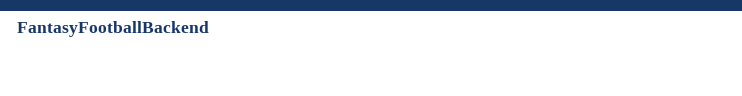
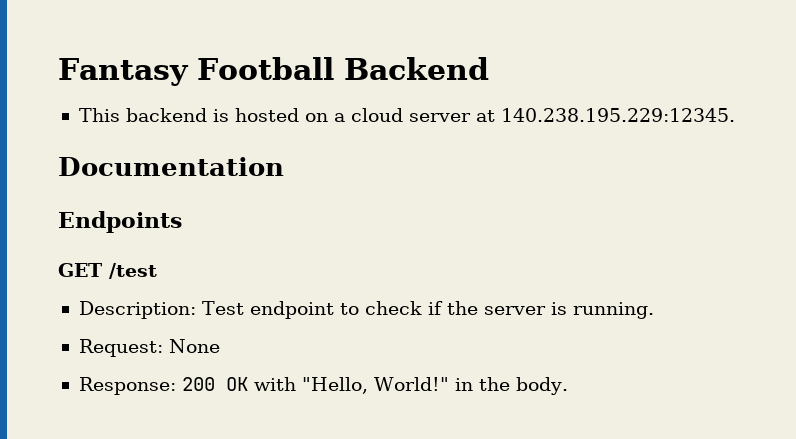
[17,21,209,37] FantasyFootballBackend -> [58,57,489,86] [78,108,735,122] [58,157,284,176] [58,211,182,233] [58,263,157,279] [78,301,654,319] [78,339,220,357] [78,377,568,395] Fantasy Football Backend // This backend is hosted on a cloud server at 140.238.195.229:12345. // Documentation // Endpoints // GET /test // Description: Test endpoint to check if the server is running. // Request: None // Response: 200 OK with "Hello, World!" in the body.

